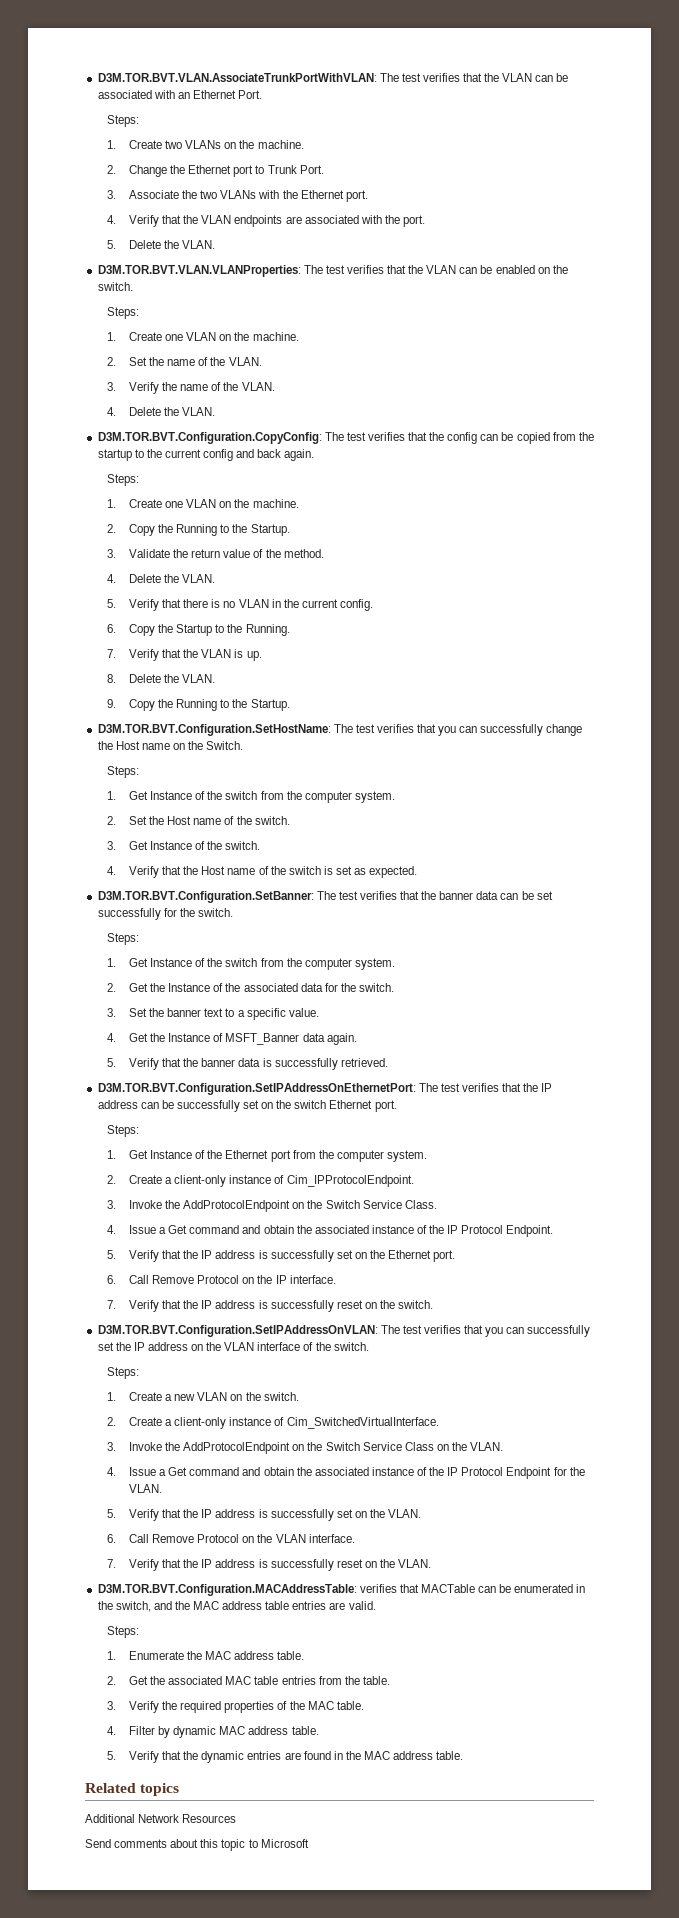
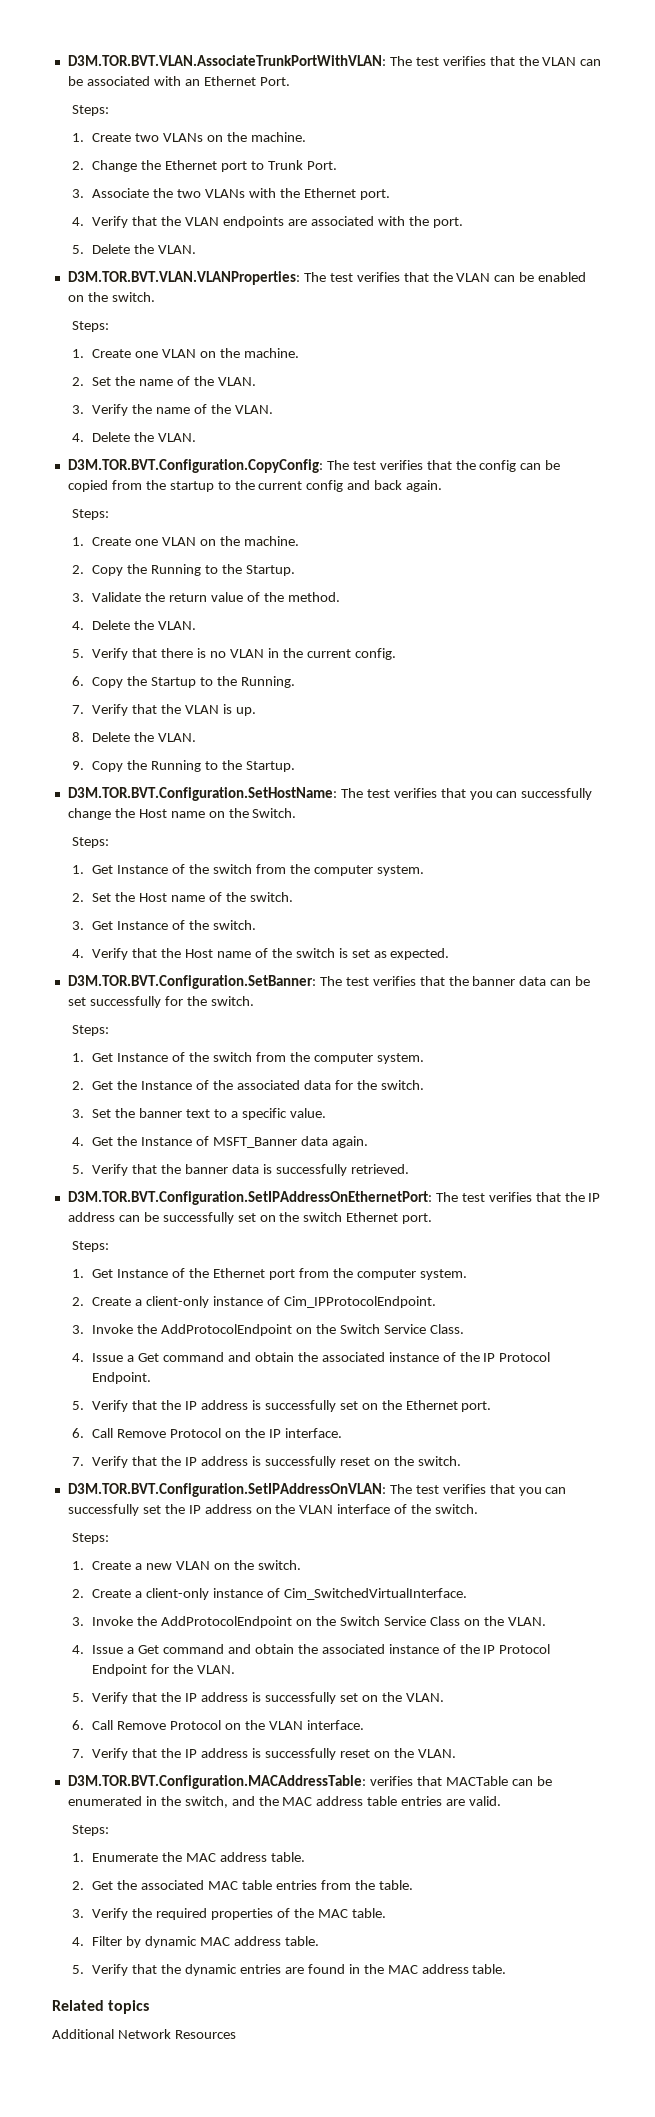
[85,1839,309,1851] // Send comments about this topic to Microsoft -> (236, 2034) none

